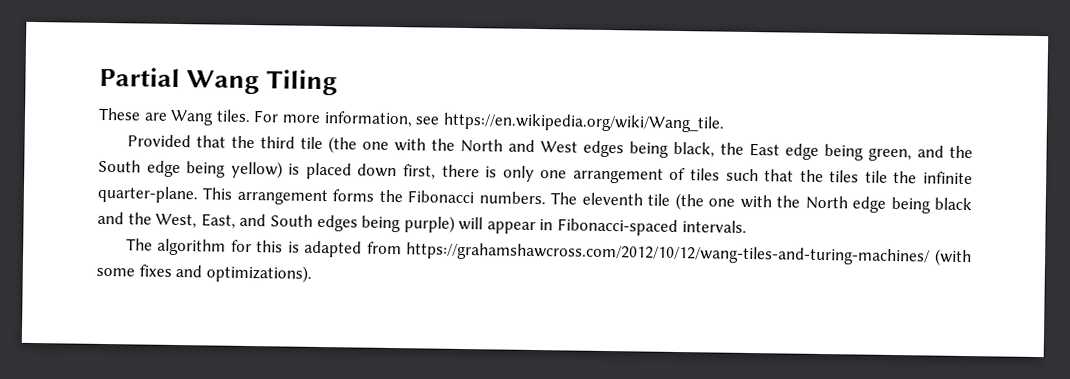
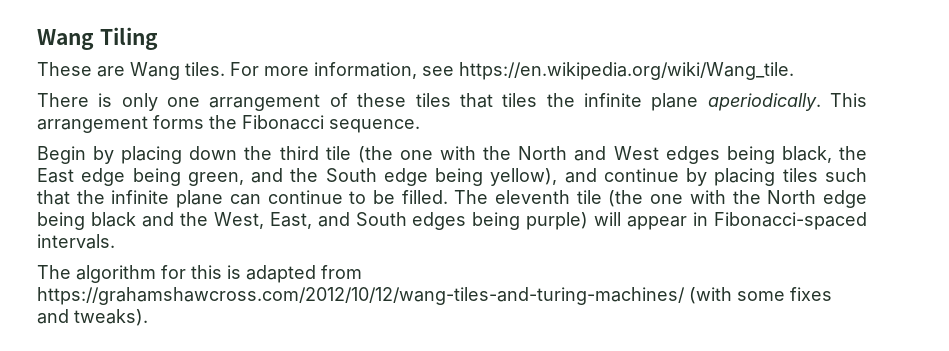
[99,66,180,88] Partial -> (37, 39) none
[126,134,226,148] Provided that -> [37,93,867,111] [37,115,420,133] [37,146,238,164] There is only one arrangement of these tiles that tiles the infinite plane aperiodically. This arrangement forms the Fibonacci sequence. // Begin by placing down
[230,160,973,185] [97,185,546,206] yellow) is placed down first, there is only one arrangement of tiles such that the tiles tile the infinite quarter-plane. This arrangement forms the Fibonacci numbers. -> [490,168,867,186] [37,190,448,208] yellow), and continue by placing tiles such that the infinite plane can continue to be filled.
[205,264,312,283] optimizations). -> [74,309,148,326] tweaks).

